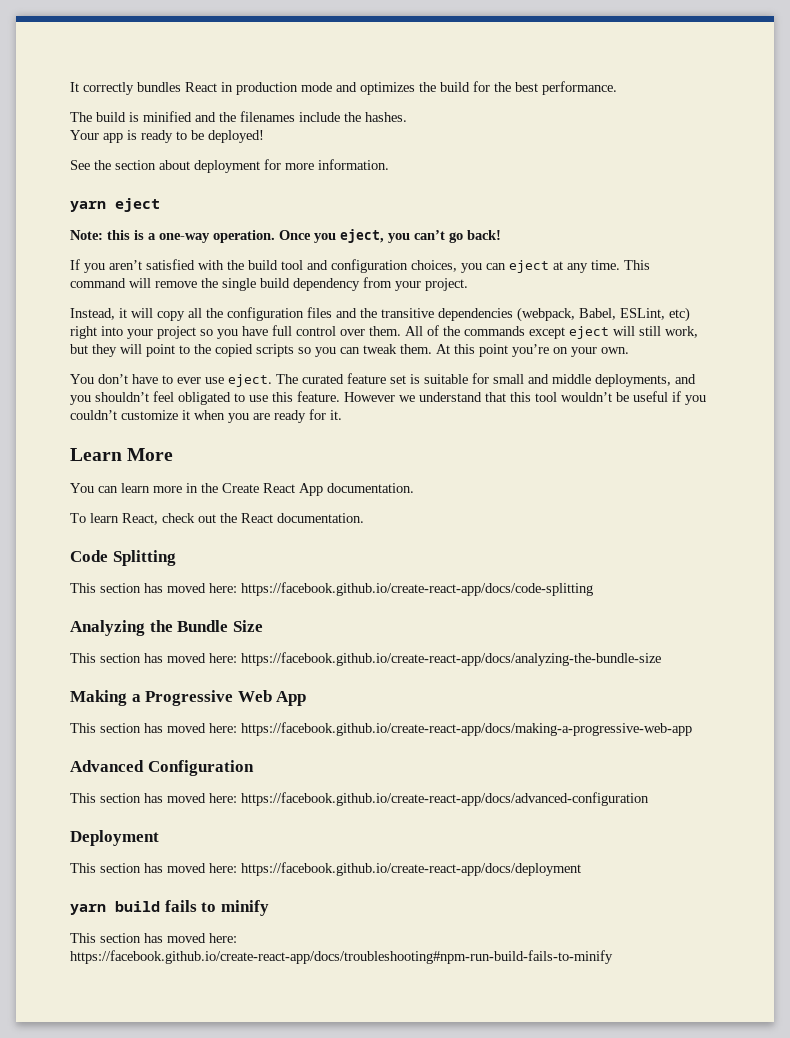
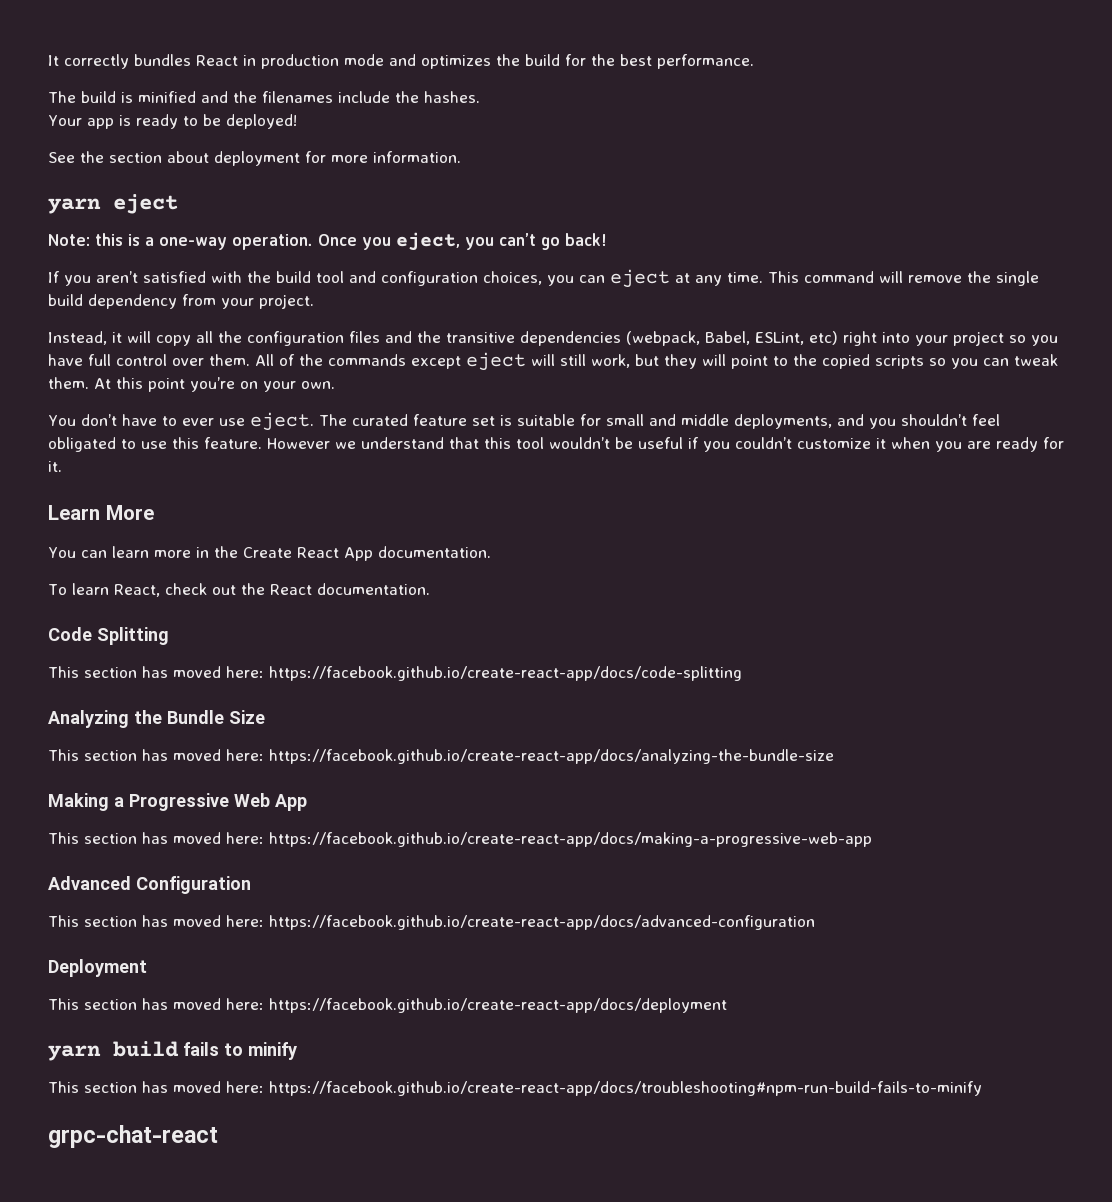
(613, 957) none -> [48,1125,218,1148] // grpc-chat-react

